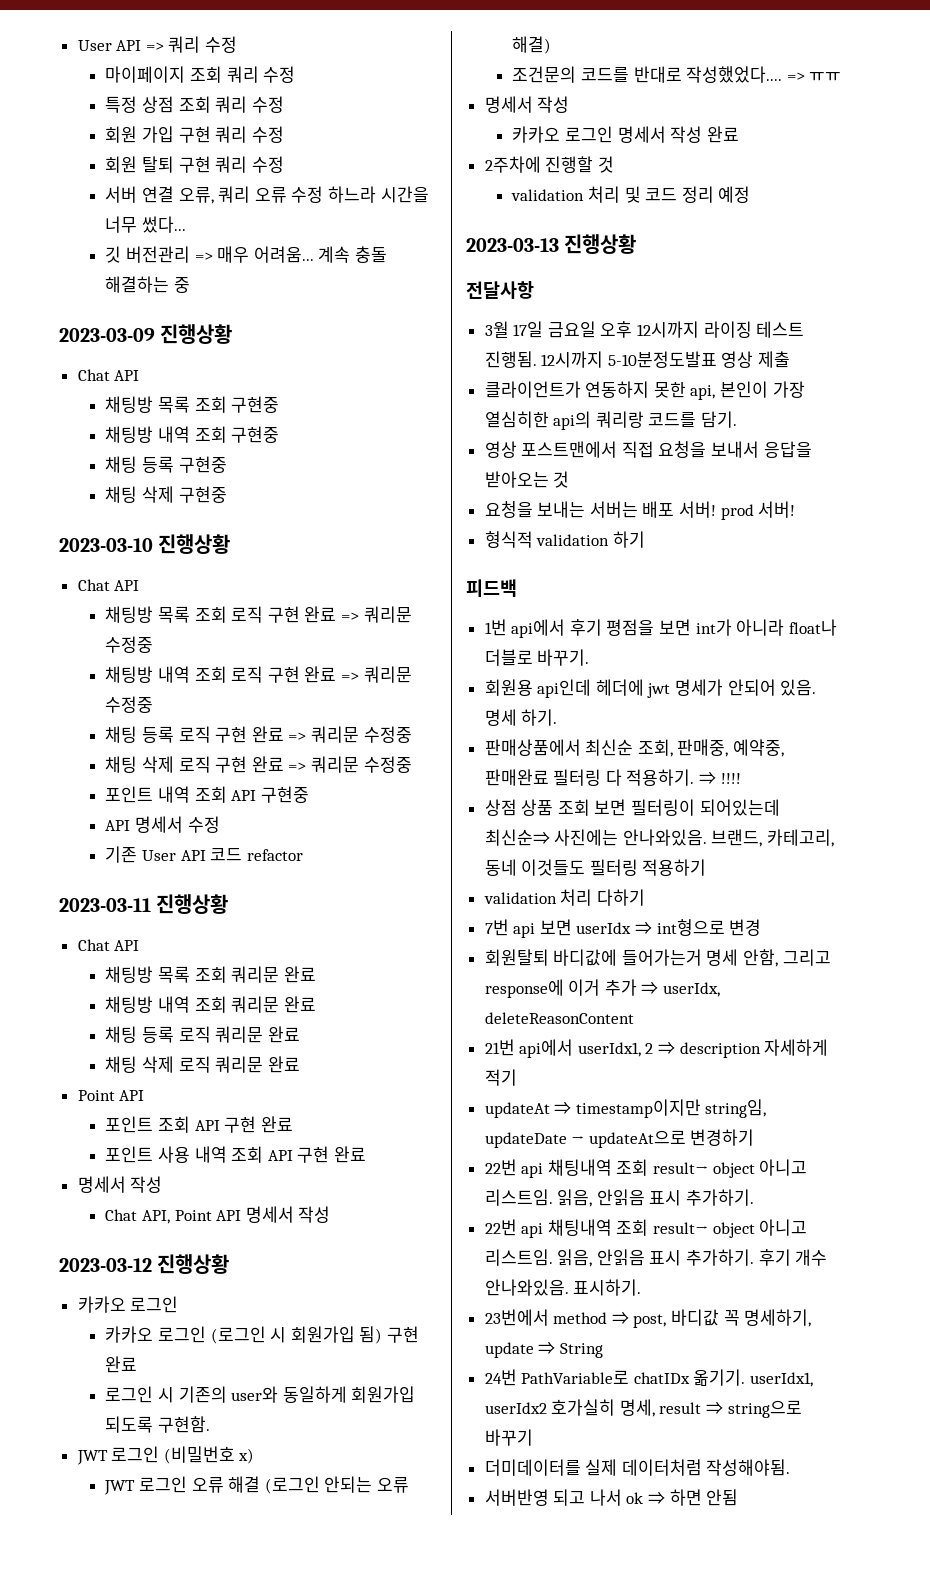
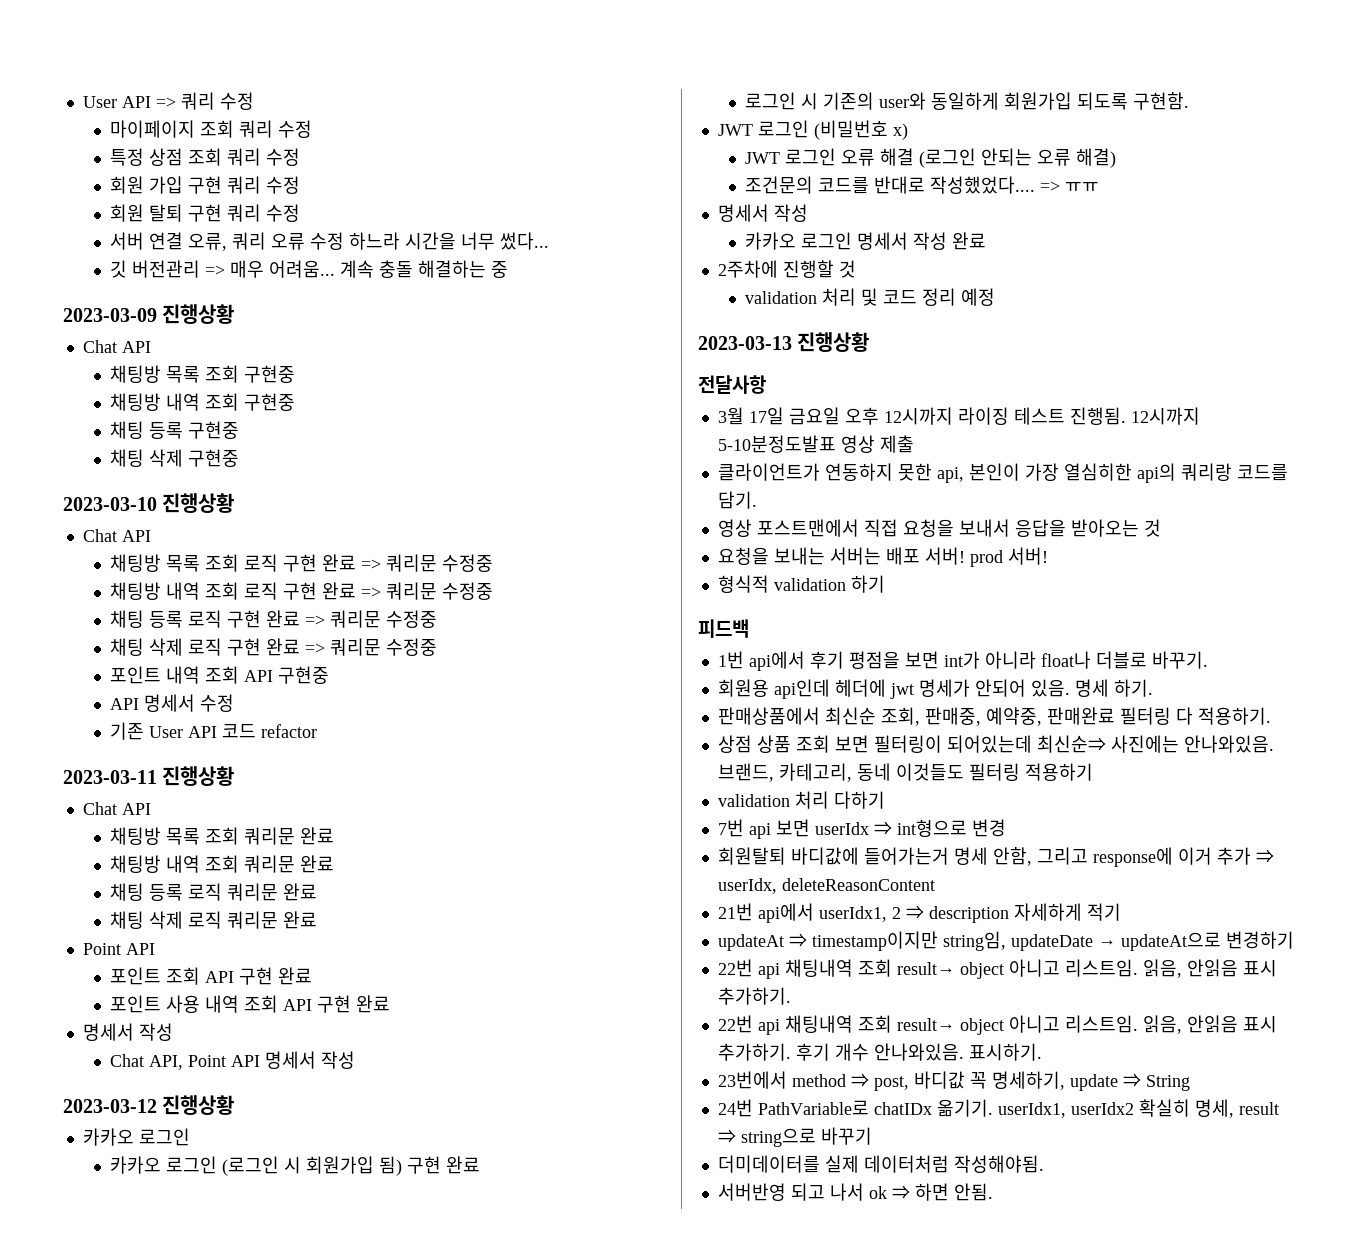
[699,771,741,784] ⇒ !!!! -> (1271, 716) none
[551,1399,616,1416] 호가실히 -> [1138,1099,1190,1117] 확실히
[706,1489,739,1506] 안됨 -> [953,1183,993,1201] 안됨.

